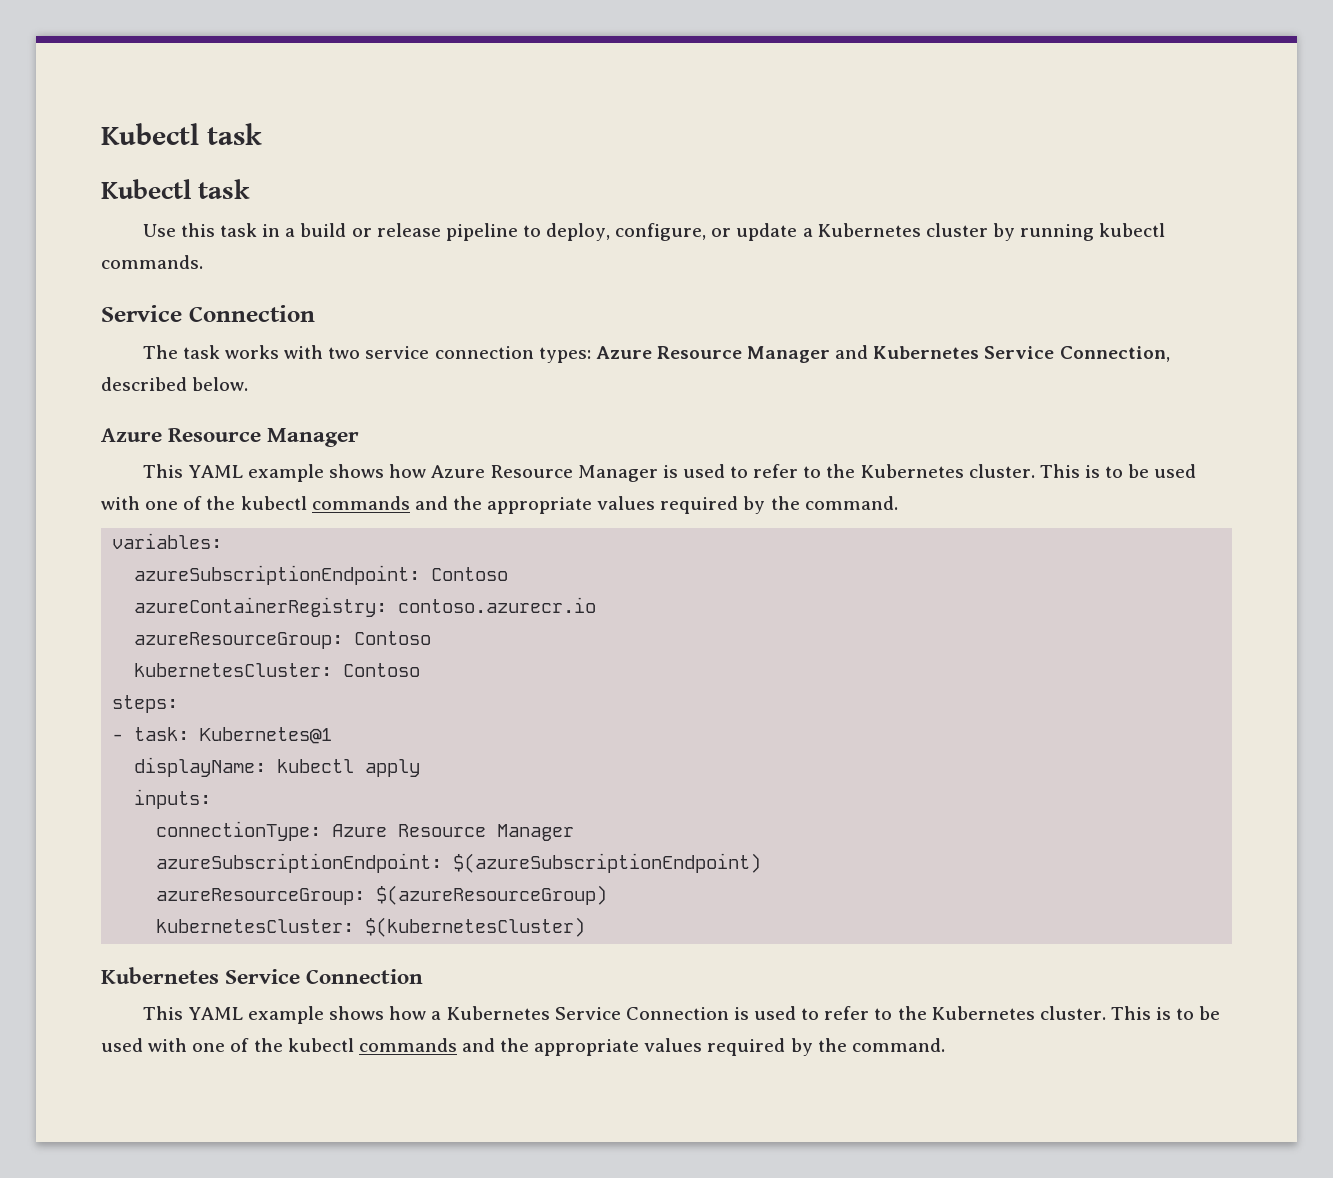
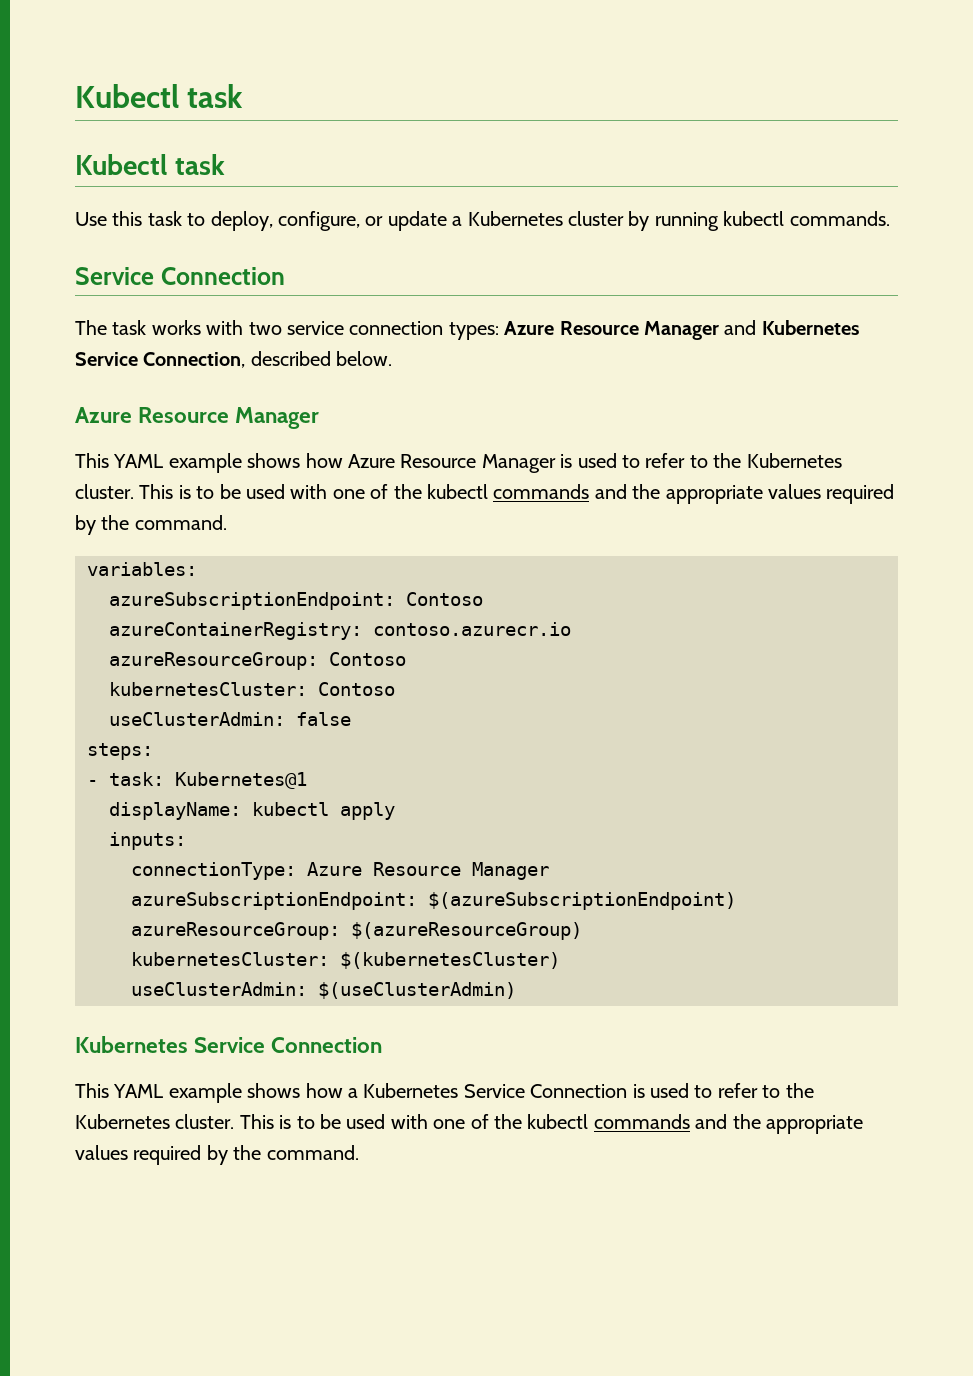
[262,223,518,241] in a build or release pipeline -> (182, 218) none
(421, 670) none -> [109,712,351,726] // useClusterAdmin: false
(586, 927) none -> [131,982,516,999] // useClusterAdmin: $(useClusterAdmin)

